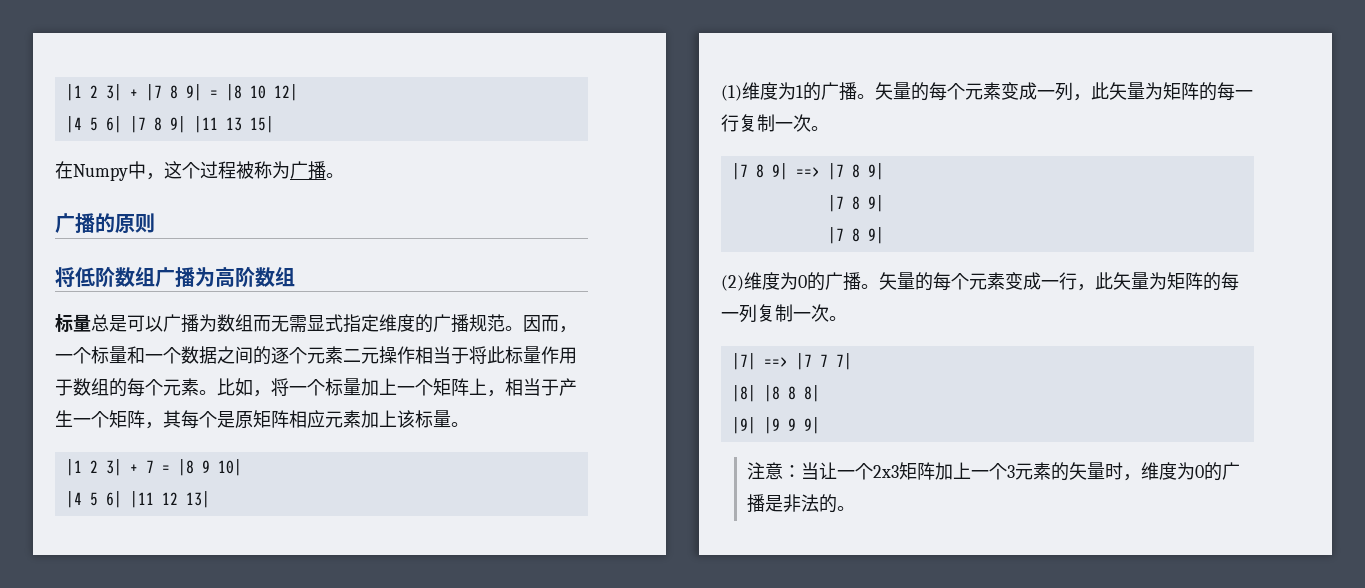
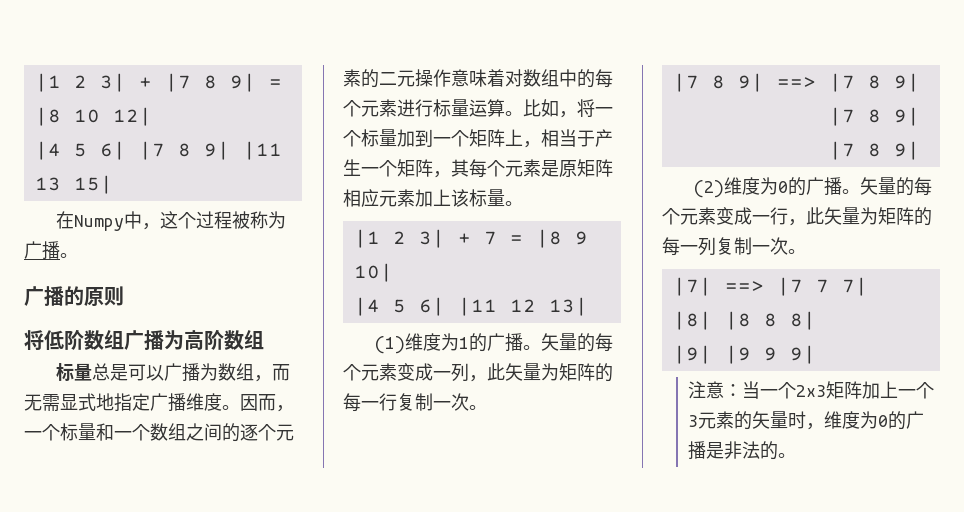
(253, 323) none -> [253,375,272,382] ，
[343,314,505,333] 指定维度的广播规范 -> [96,393,222,412] 地指定广播维度
[199,346,217,364] 据 -> [168,423,186,441] 组
(343, 355) none -> [361,69,379,88] 的
[415,346,577,364] [55,378,199,397] 相当于将此标量作用于数组的每个元素 -> [451,69,613,88] [343,99,505,117] 意味着对数组中的每个元素进行标量运算
[379,378,397,395] 上 -> [415,129,433,147] 到
(217, 419) none -> [505,159,541,177] 元素
[818,462,837,480] 让 -> (761, 390) none

